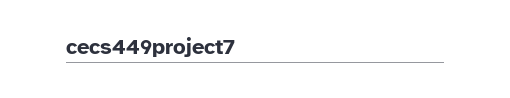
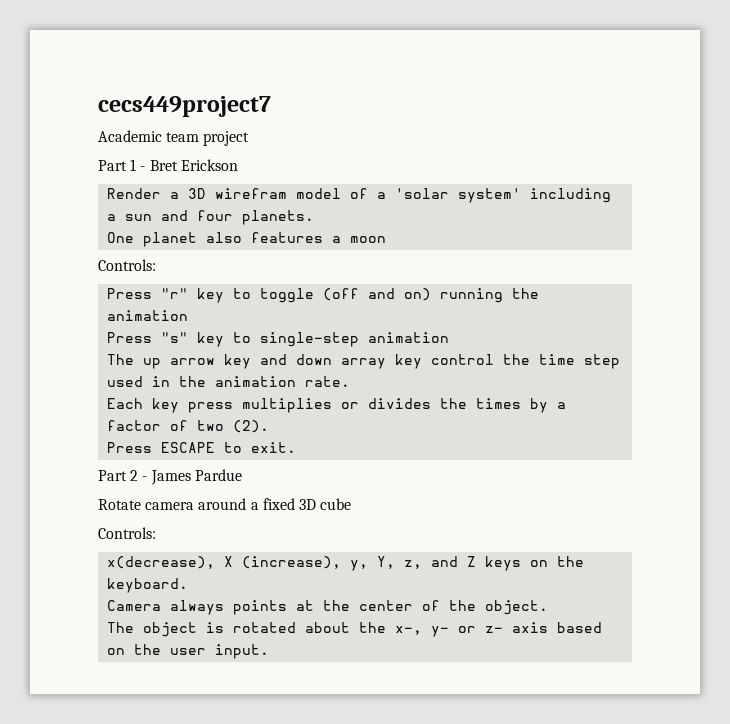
(235, 47) none -> [98,130,250,146] [98,159,238,171] [107,188,612,203] [107,210,315,225] [107,232,387,247] [98,259,156,271] [107,288,540,303] [107,310,189,321] [107,332,450,347] [107,354,621,369] [107,376,351,387] [107,398,567,413] [107,420,270,433] [107,442,297,453] [98,469,242,485] [98,498,352,510] [98,527,156,539] [107,556,585,571] [107,578,189,593] [107,600,549,615] [107,622,603,637] [107,644,270,659] // Academic team project // Part 1 - Bret Erickson // Render a 3D wirefram model of a 'solar system' including a sun and four planets. // One planet also features a moon // Controls: // Press "r" key to toggle (off and on) running the animation // Press "s" key to single-step animation // The up arrow key and down array key control the time step used in the animation rate. // Each key press multiplies or divides the times by a factor of two (2). // Press ESCAPE to exit. // Part 2 - James Pardue // Rotate camera around a fixed 3D cube // Controls: // x(decrease), X (increase), y, Y, z, and Z keys on the keyboard. // Camera always points at the center of the object. // The object is rotated about the x-, y- or z- axis based on the user input.

